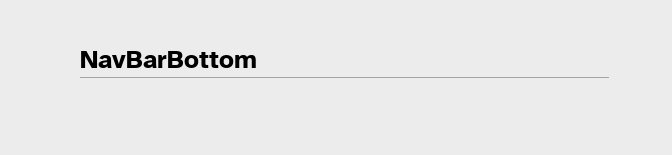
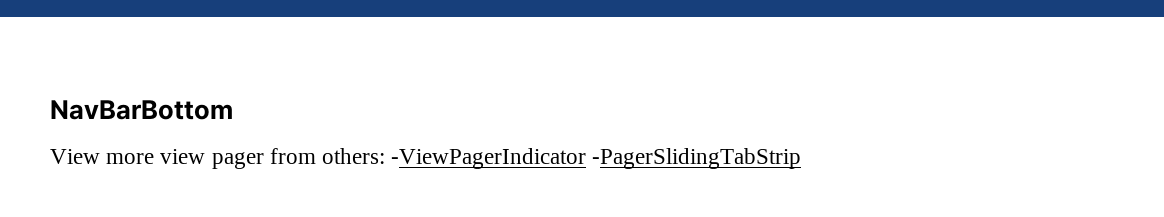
(257, 59) none -> [50,148,802,169] // View more view pager from others: -ViewPagerIndicator -PagerSlidingTabStrip

